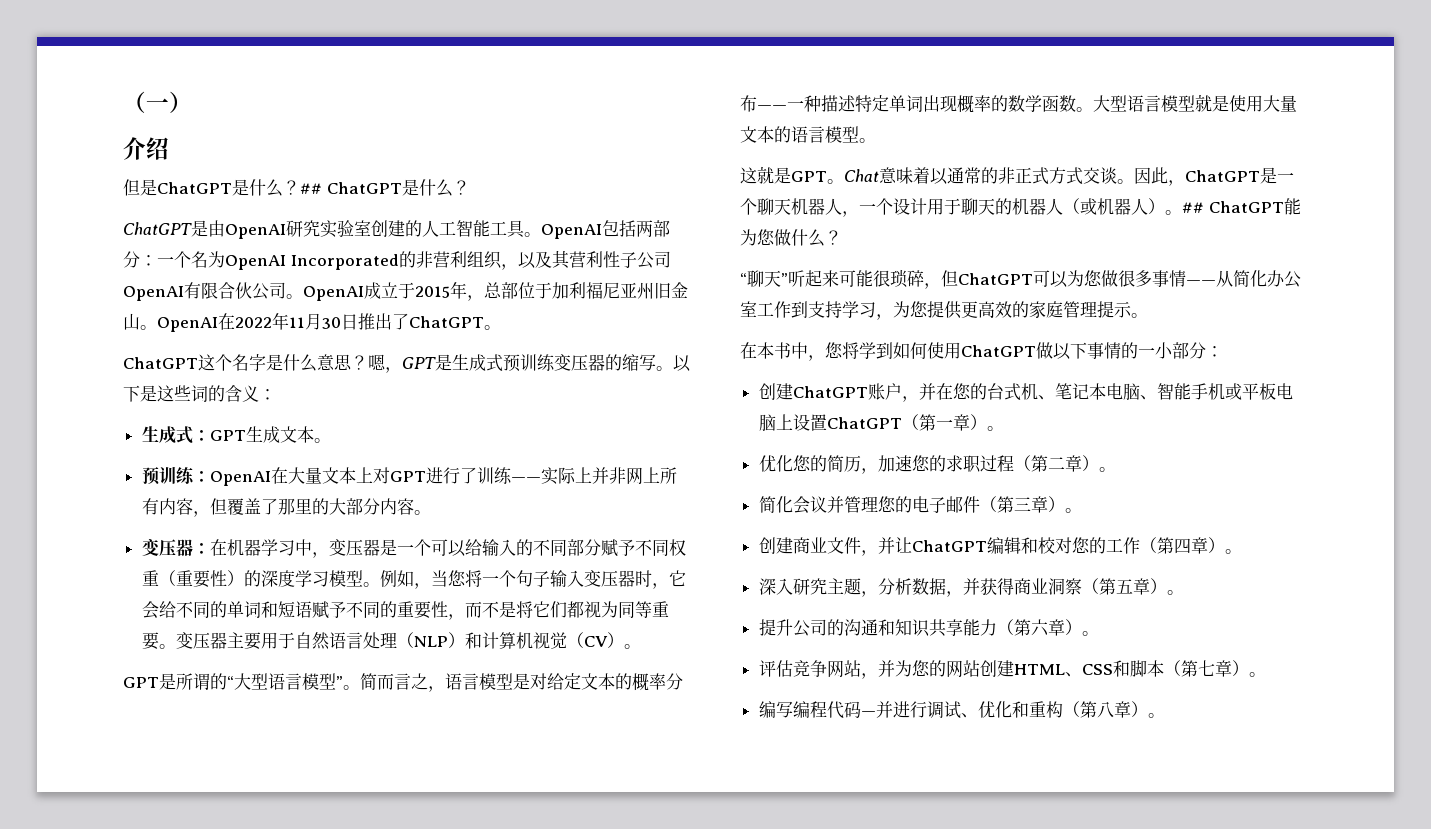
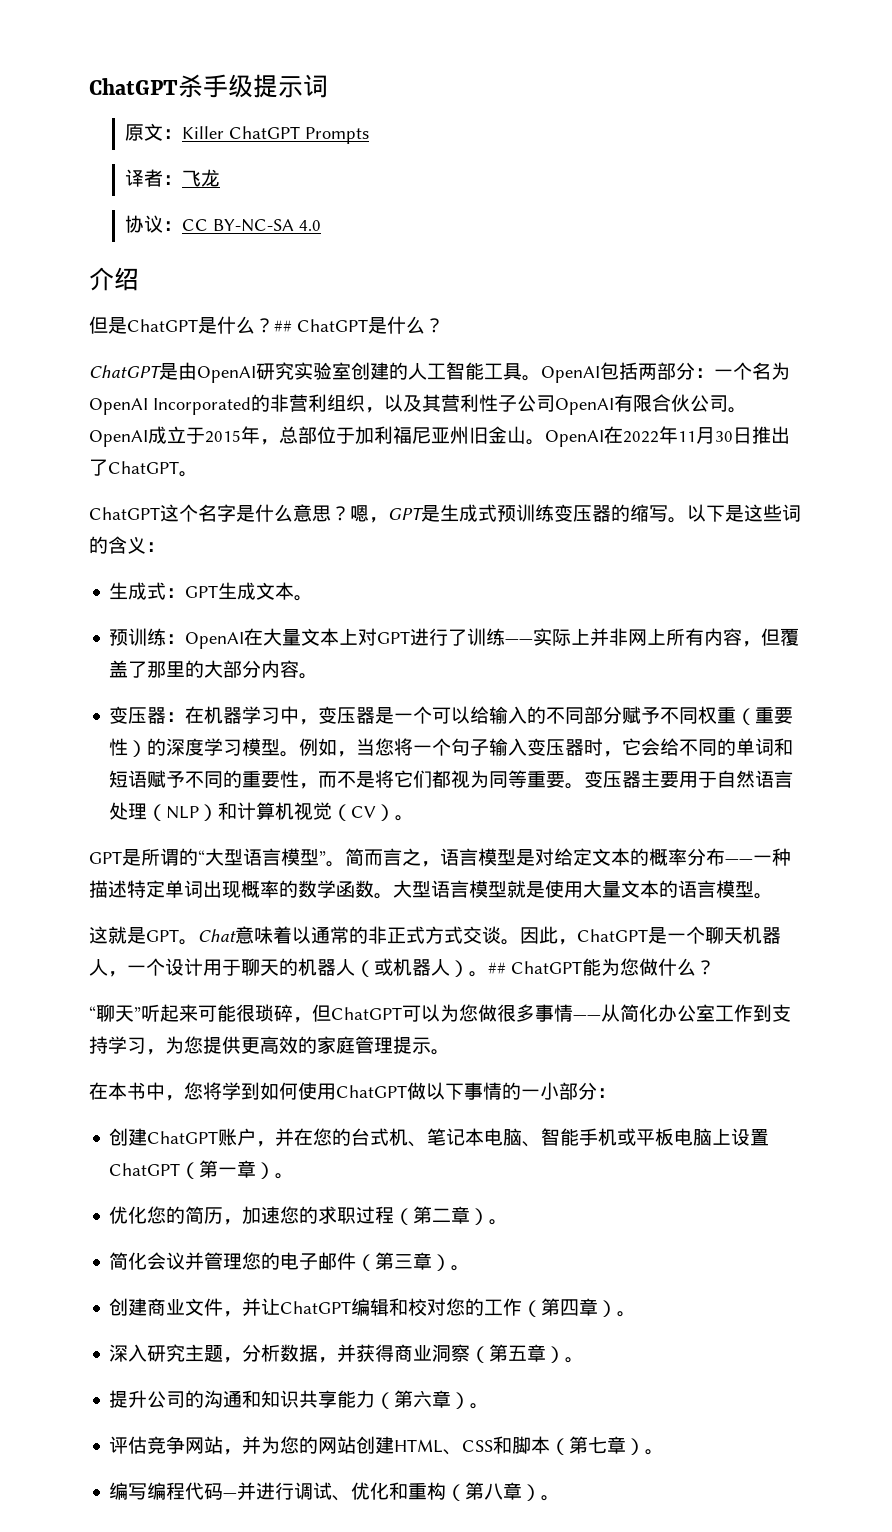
[123,91,192,113] （一） -> [89,74,328,98] [124,123,369,144] [124,169,220,187] [124,215,321,233] ChatGPT杀手级提示词 // 原文：Killer ChatGPT Prompts // 译者：飞龙 // 协议：CC BY-NC-SA 4.0

